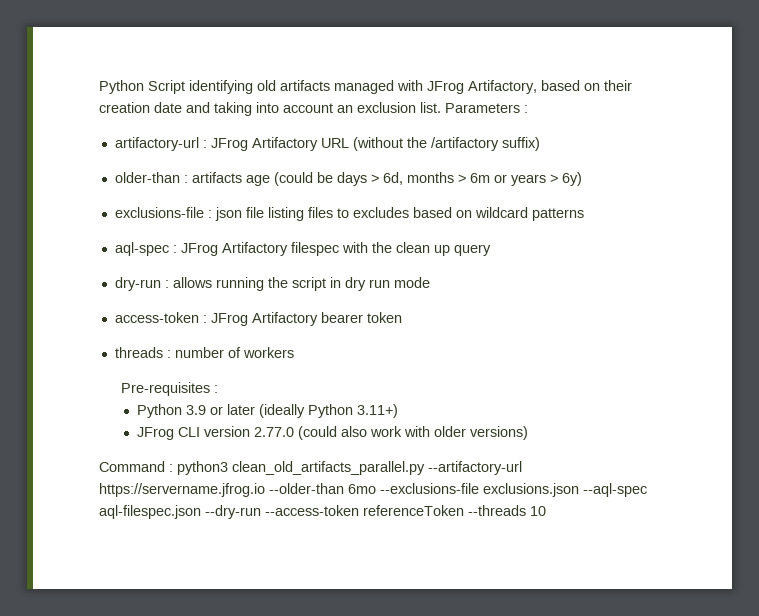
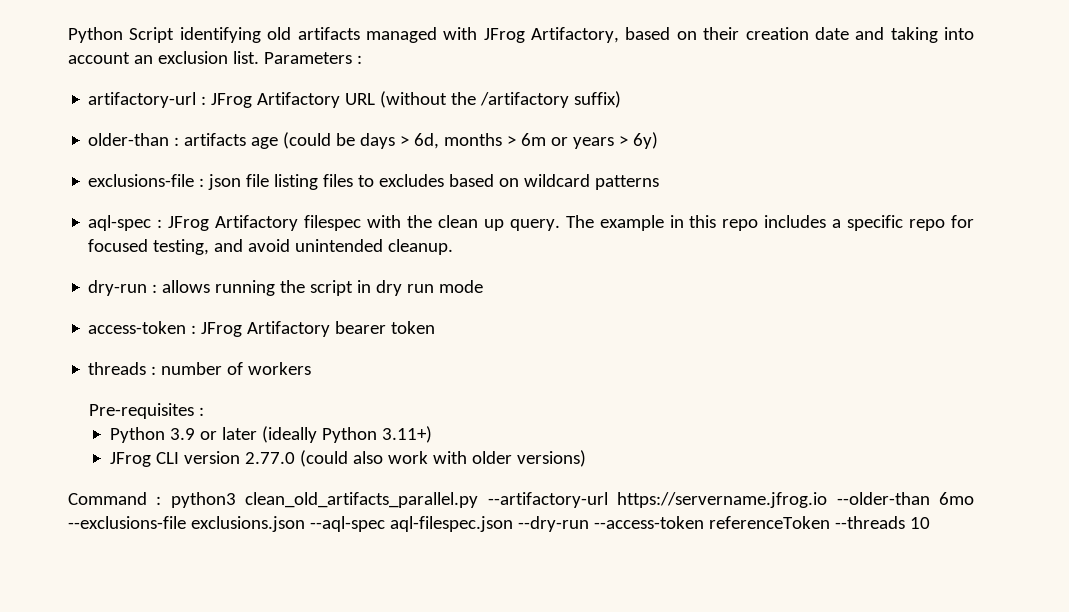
[453,244,491,256] query -> [509,215,975,231] [88,239,454,255] query. The example in this repo includes a specific repo for focused testing, and avoid unintended cleanup.

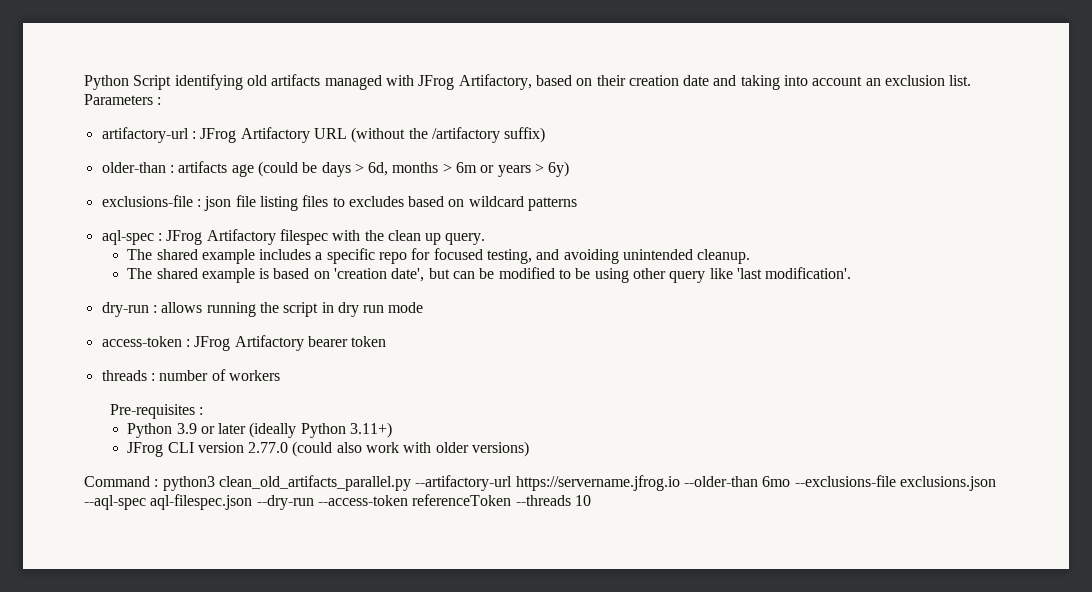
[565,215,759,231] The example in this repo -> [127,249,255,264] // The shared example
[248,239,291,252] avoid -> [563,249,619,264] avoiding
(454, 247) none -> [127,267,852,283] // The shared example is based on 'creation date', but can be modified to be using other query like 'last modification'.

